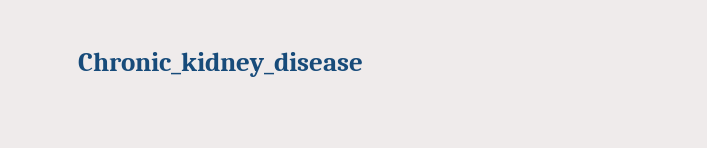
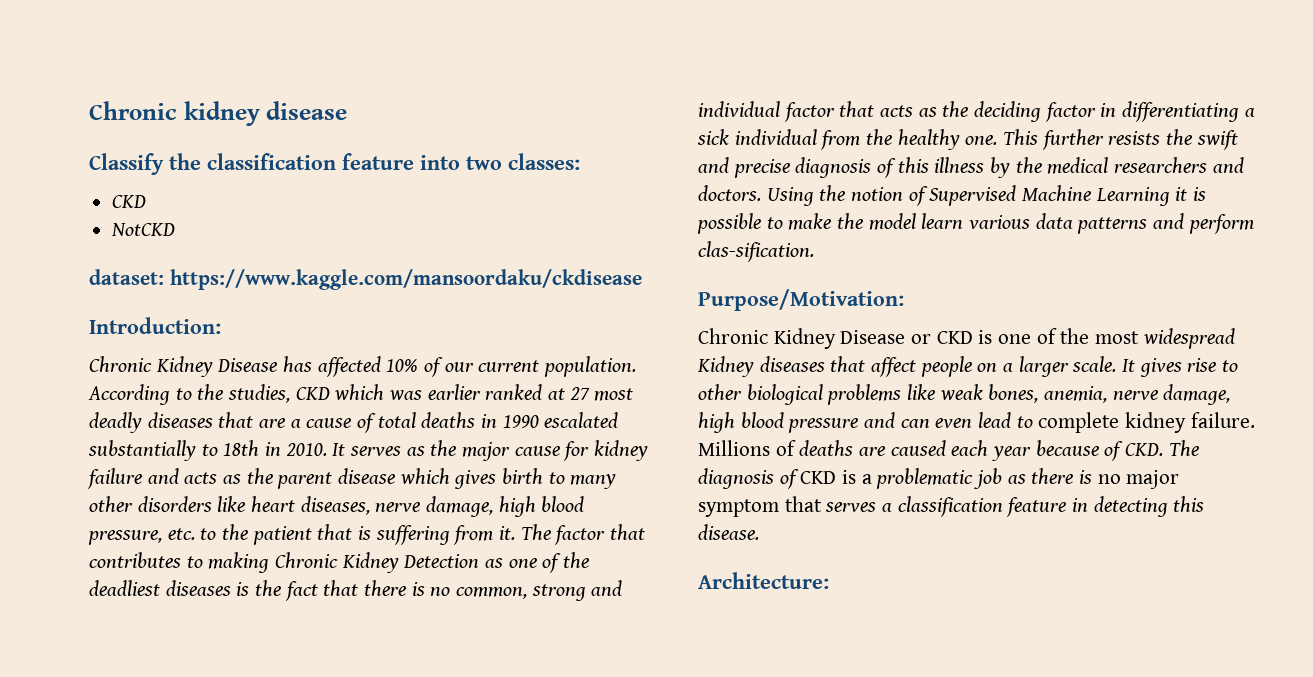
[78,52,363,77] Chronic_kidney_disease -> [89,101,348,126] [89,153,580,175] [112,195,147,208] [111,223,176,236] [89,269,642,290] [89,317,221,334] [89,356,637,377] [88,384,634,405] [89,412,619,433] [88,440,649,461] [87,468,617,489] [89,496,585,517] [88,524,646,545] [89,552,590,573] [89,580,623,601] [698,101,1255,122] [697,129,1238,150] [698,157,1244,178] [698,185,1207,206] [697,213,1254,234] [698,241,814,262] [698,289,904,311] [698,328,1235,349] [697,356,1239,377] [698,384,1231,405] [698,412,1255,433] [698,440,1199,461] [698,468,1180,489] [698,496,1205,517] [698,524,759,540] [698,572,829,589] Chronic kidney disease // Classify the classification feature into two classes: // CKD // NotCKD // dataset: https://www.kaggle.com/mansoordaku/ckdisease // Introduction: // Chronic Kidney Disease has affected 10% of our current population. According to the studies, CKD which was earlier ranked at 27 most deadly diseases that are a cause of total deaths in 1990 escalated substantially to 18th in 2010. It serves as the major cause for kidney failure and acts as the parent disease which gives birth to many other disorders like heart diseases, nerve damage, high blood pressure, etc. to the patient that is suffering from it. The factor that contributes to making Chronic Kidney Detection as one of the deadliest diseases is the fact that there is no common, strong and individual factor that acts as the deciding factor in differentiating a sick individual from the healthy one. This further resists the swift and precise diagnosis of this illness by the medical researchers and doctors. Using the notion of Supervised Machine Learning it is possible to make the model learn various data patterns and perform clas-sification. // Purpose/Motivation: // Chronic Kidney Disease or CKD is one of the most widespread Kidney diseases that affect people on a larger scale. It gives rise to other biological problems like weak bones, anemia, nerve damage, high blood pressure and can even lead to complete kidney failure. Millions of deaths are caused each year because of CKD. The diagnosis of CKD is a problematic job as there is no major symptom that serves a classification feature in detecting this disease. // Architecture:

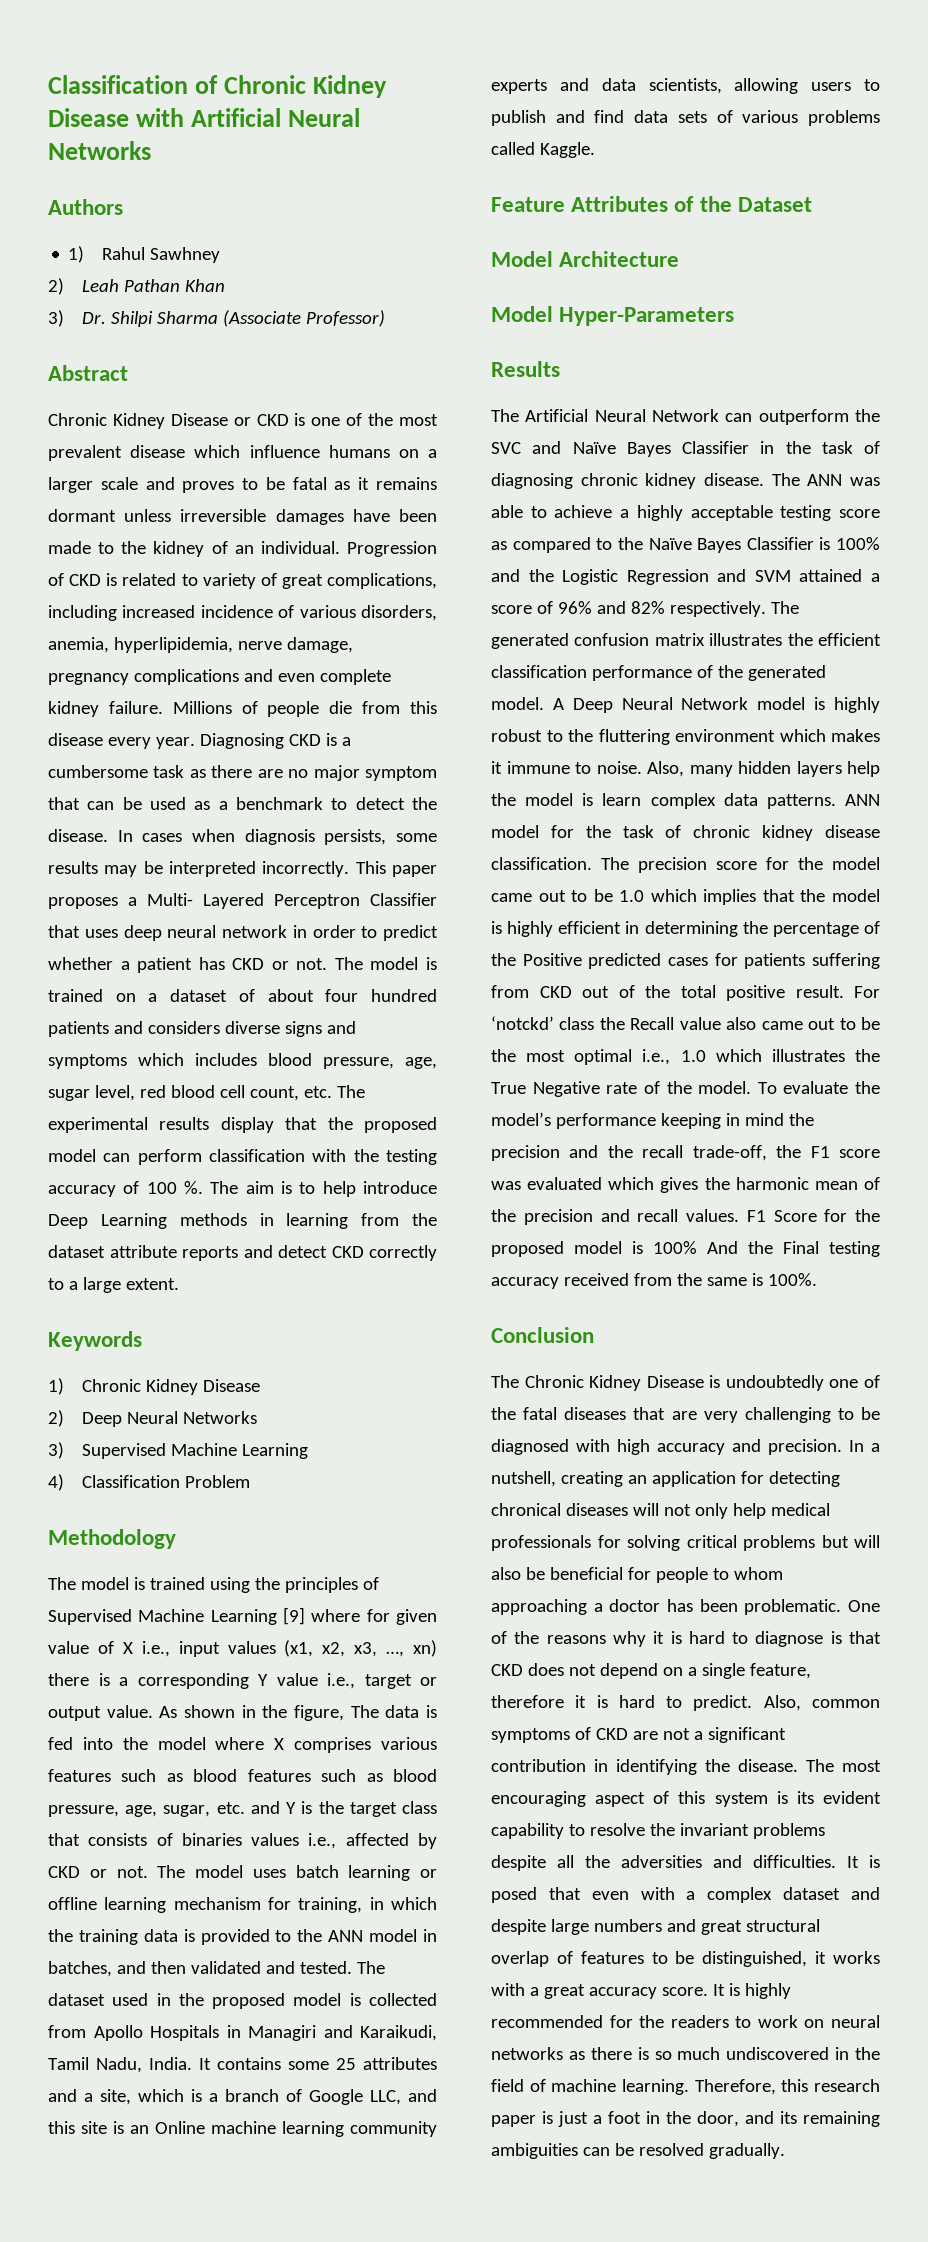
[89,101,348,126] [89,153,580,175] [112,195,147,208] [111,223,176,236] [89,269,642,290] [89,317,221,334] [89,356,637,377] [88,384,634,405] [89,412,619,433] [88,440,649,461] [87,468,617,489] [89,496,585,517] [88,524,646,545] [89,552,590,573] [89,580,623,601] [698,101,1255,122] [697,129,1238,150] [698,157,1244,178] [698,185,1207,206] [697,213,1254,234] [698,241,814,262] [698,289,904,311] Chronic kidney disease // Classify the classification feature into two classes: // CKD // NotCKD // dataset: https://www.kaggle.com/mansoordaku/ckdisease // Introduction: // Chronic Kidney Disease has affected 10% of our current population. According to the studies, CKD which was earlier ranked at 27 most deadly diseases that are a cause of total deaths in 1990 escalated substantially to 18th in 2010. It serves as the major cause for kidney failure and acts as the parent disease which gives birth to many other disorders like heart diseases, nerve damage, high blood pressure, etc. to the patient that is suffering from it. The factor that contributes to making Chronic Kidney Detection as one of the deadliest diseases is the fact that there is no common, strong and individual factor that acts as the deciding factor in differentiating a sick individual from the healthy one. This further resists the swift and precise diagnosis of this illness by the medical researchers and doctors. Using the notion of Supervised Machine Learning it is possible to make the model learn various data patterns and perform clas-sification. // Purpose/Motivation: -> [48,75,388,98] [48,108,361,127] [48,141,151,160] [48,199,123,215] [68,246,221,263] [48,278,225,295] [48,310,385,327] [48,365,128,381] Classification of Chronic Kidney Disease with Artificial Neural Networks // Authors // 1) Rahul Sawhney // 2) Leah Pathan Khan // 3) Dr. Shilpi Sharma (Associate Professor) // Abstract
[1142,328,1235,349] [697,356,1239,377] [698,384,1231,405] [698,412,1033,433] widespread Kidney diseases that affect people on a larger scale. It gives rise to other biological problems like weak bones, anemia, nerve damage, high blood pressure and can even lead to -> [48,445,438,461] [48,477,437,493] [48,509,437,525] [48,541,437,557] [48,573,437,589] [48,605,437,621] [48,637,353,653] [48,669,315,685] prevalent disease which influence humans on a larger scale and proves to be fatal as it remains dormant unless irreversible damages have been made to the kidney of an individual. Progression of CKD is related to variety of great complications, including increased incidence of various disorders, anemia, hyperlipidemia, nerve damage, pregnancy complications and even
[799,440,1199,461] [698,468,799,489] deaths are caused each year because of CKD. The diagnosis of -> [267,701,438,717] [48,733,284,749] people die from this disease every year. Diagnosing
[876,468,1093,489] problematic job as there is -> [48,765,283,778] cumbersome task as there are
[825,496,1205,517] [698,524,759,540] [698,572,829,589] serves a classification feature in detecting this disease. // Architecture: -> [87,797,437,810] [48,829,437,845] [48,861,437,877] [48,893,437,909] [48,925,438,941] [48,957,437,973] [48,989,438,1002] [48,1021,356,1037] [48,1053,437,1069] [48,1085,365,1101] [48,1117,437,1133] [48,1149,437,1165] [48,1181,437,1197] [48,1213,437,1229] [48,1245,437,1261] [48,1277,179,1293] [48,1331,142,1351] [48,1378,260,1395] [48,1410,257,1427] [48,1442,308,1459] [48,1474,250,1491] [48,1529,176,1549] [48,1577,379,1593] [48,1607,437,1625] [48,1640,437,1657] [48,1673,437,1689] [48,1705,438,1721] [48,1737,437,1753] [48,1769,438,1782] [48,1801,438,1817] [48,1833,437,1849] [48,1865,437,1881] [48,1897,437,1913] [48,1929,438,1945] [48,1961,385,1977] [48,1993,437,2009] [48,2025,437,2041] [48,2057,437,2073] [48,2089,437,2105] [48,2121,437,2137] [491,78,880,94] [491,110,880,126] [491,142,595,158] [491,196,812,212] [491,251,680,267] [491,306,735,326] [491,361,560,377] [491,409,880,425] [491,441,880,457] [491,473,881,489] [491,505,880,521] [491,537,880,553] [491,569,880,585] [491,601,799,617] [491,633,881,649] [491,665,826,681] [491,697,881,713] [491,729,880,745] [491,761,880,777] [491,793,880,809] [491,825,881,841] [491,857,880,873] [491,889,880,905] [491,921,880,937] [491,953,880,969] [491,985,880,1001] [491,1016,881,1030] [491,1049,880,1065] [491,1081,880,1097] [491,1112,814,1129] [491,1145,881,1161] [491,1177,880,1193] [491,1209,880,1225] [491,1241,880,1257] [491,1273,817,1289] [491,1327,594,1343] [491,1375,880,1391] [491,1407,880,1423] [491,1439,880,1455] [491,1471,840,1487] [491,1503,830,1519] [491,1535,880,1551] [491,1567,783,1583] [491,1599,880,1615] [491,1631,881,1647] [491,1663,811,1679] [491,1695,880,1711] [491,1727,786,1743] [491,1759,881,1775] [491,1791,881,1807] [491,1823,825,1839] [491,1855,880,1871] [491,1887,881,1903] [491,1919,820,1935] [491,1951,880,1967] [491,1983,791,1999] [491,2015,880,2028] [491,2047,880,2060] [491,2079,880,2095] [491,2111,880,2127] [491,2143,785,2159] can be used as a benchmark to detect the disease. In cases when diagnosis persists, some results may be interpreted incorrectly. This paper proposes a Multi- Layered Perceptron Classifier that uses deep neural network in order to predict whether a patient has CKD or not. The model is trained on a dataset of about four hundred patients and considers diverse signs and symptoms which includes blood pressure, age, sugar level, red blood cell count, etc. The experimental results display that the proposed model can perform classification with the testing accuracy of 100 %. The aim is to help introduce Deep Learning methods in learning from the dataset attribute reports and detect CKD correctly to a large extent. // Keywords // 1) Chronic Kidney Disease // 2) Deep Neural Networks // 3) Supervised Machine Learning // 4) Classification Problem // Methodology // The model is trained using the principles of Supervised Machine Learning [9] where for given value of X i.e., input values (x1, x2, x3, …, xn) there is a corresponding Y value i.e., target or output value. As shown in the figure, The data is fed into the model where X comprises various features such as blood features such as blood pressure, age, sugar, etc. and Y is the target class that consists of binaries values i.e., affected by CKD or not. The model uses batch learning or offline learning mechanism for training, in which the training data is provided to the ANN model in batches, and then validated and tested. The dataset used in the proposed model is collected from Apollo Hospitals in Managiri and Karaikudi, Tamil Nadu, India. It contains some 25 attributes and a site, which is a branch of Google LLC, and this site is an Online machine learning community experts and data scientists, allowing users to publish and find data sets of various problems called Kaggle. // Feature Attributes of the Dataset // Model Architecture // Model Hyper-Parameters // Results // The Artificial Neural Network can outperform the SVC and Naïve Bayes Classifier in the task of diagnosing chronic kidney disease. The ANN was able to achieve a highly acceptable testing score as compared to the Naïve Bayes Classifier is 100% and the Logistic Regression and SVM attained a score of 96% and 82% respectively. The generated confusion matrix illustrates the efficient classification performance of the generated model. A Deep Neural Network model is highly robust to the fluttering environment which makes it immune to noise. Also, many hidden layers help the model is learn complex data patterns. ANN model for the task of chronic kidney disease classification. The precision score for the model came out to be 1.0 which implies that the model is highly efficient in determining the percentage of the Positive predicted cases for patients suffering from CKD out of the total positive result. For ‘notckd’ class the Recall value also came out to be the most optimal i.e., 1.0 which illustrates the True Negative rate of the model. To evaluate the model’s performance keeping in mind the precision and the recall trade-off, the F1 score was evaluated which gives the harmonic mean of the precision and recall values. F1 Score for the proposed model is 100% And the Final testing accuracy received from the same is 100%. // Conclusion // The Chronic Kidney Disease is undoubtedly one of the fatal diseases that are very challenging to be diagnosed with high accuracy and precision. In a nutshell, creating an application for detecting chronical diseases will not only help medical professionals for solving critical problems but will also be beneficial for people to whom approaching a doctor has been problematic. One of the reasons why it is hard to diagnose is that CKD does not depend on a single feature, therefore it is hard to predict. Also, common symptoms of CKD are not a significant contribution in identifying the disease. The most encouraging aspect of this system is its evident capability to resolve the invariant problems despite all the adversities and difficulties. It is posed that even with a complex dataset and despite large numbers and great structural overlap of features to be distinguished, it works with a great accuracy score. It is highly recommended for the readers to work on neural networks as there is so much undiscovered in the field of machine learning. Therefore, this research paper is just a foot in the door, and its remaining ambiguities can be resolved gradually.

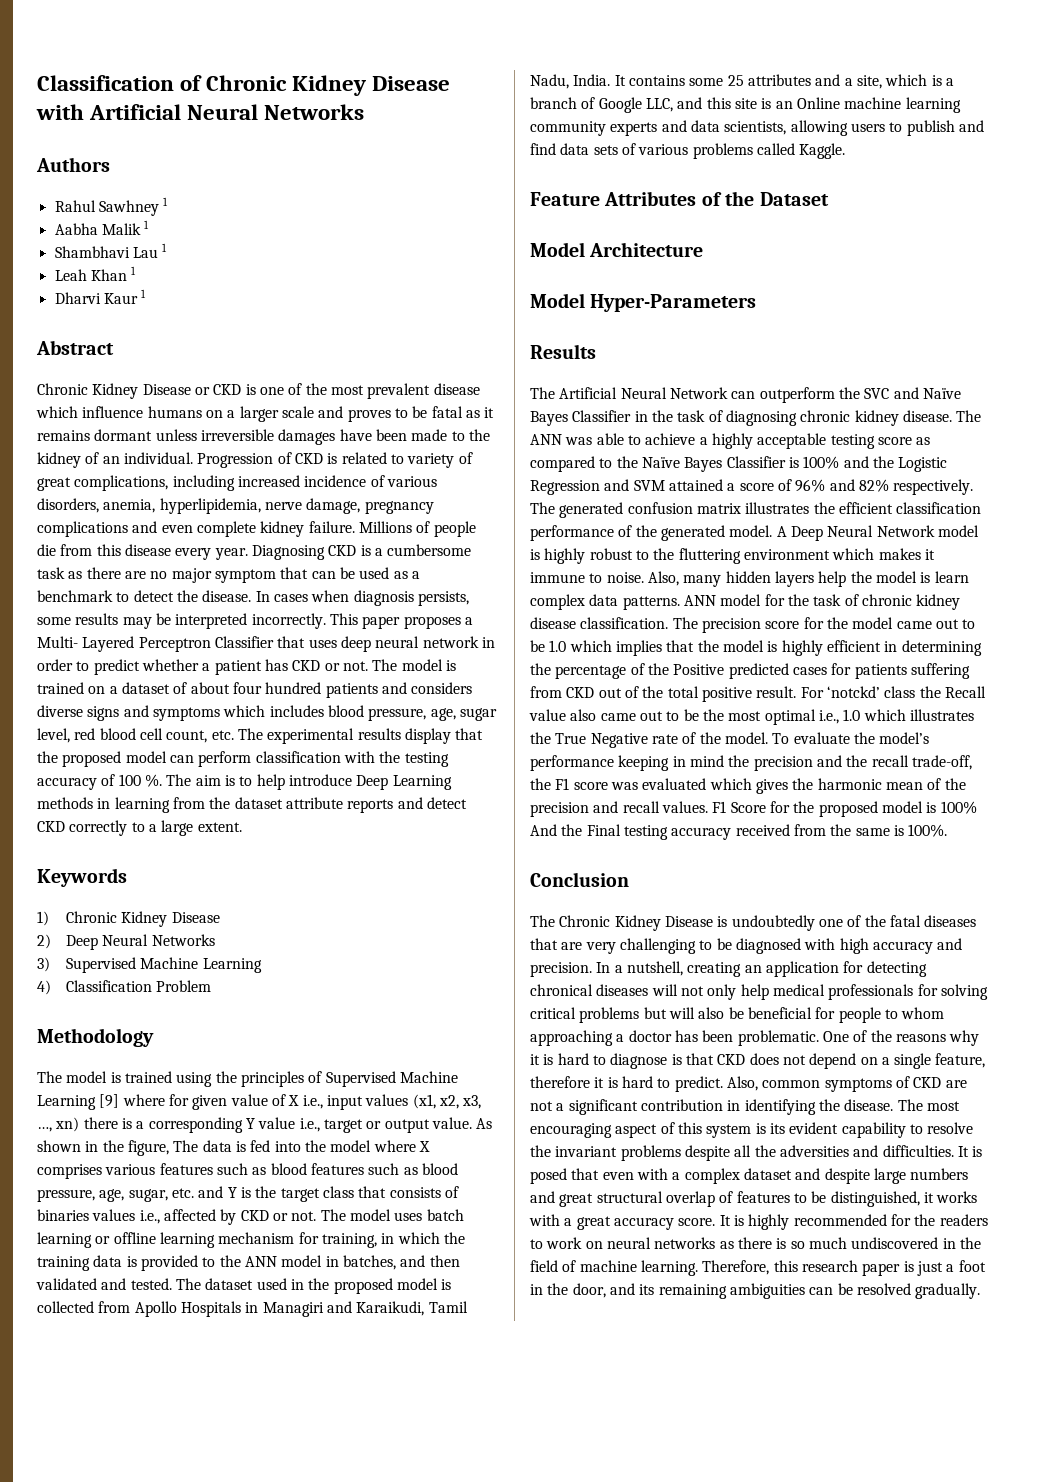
[68,246,85,263] 1) -> (110, 164) none
[48,278,225,295] [48,310,385,327] // 2) Leah Pathan Khan // 3) Dr. Shilpi Sharma (Associate Professor) -> [163,197,169,206] [54,220,150,235] [54,243,168,258] [54,266,137,281] [54,289,147,304] 1 // Aabha Malik 1 // Shambhavi Lau 1 // Leah Khan 1 // Dharvi Kaur 1

